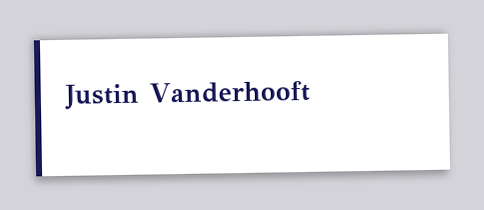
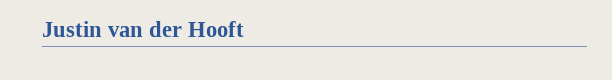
[149,80,310,104] Vanderhooft -> [108,21,245,37] van der Hooft

